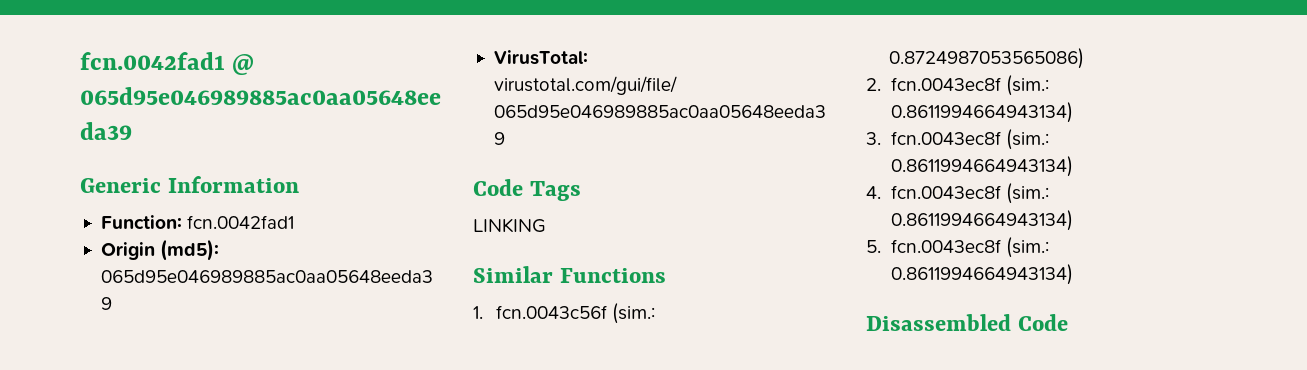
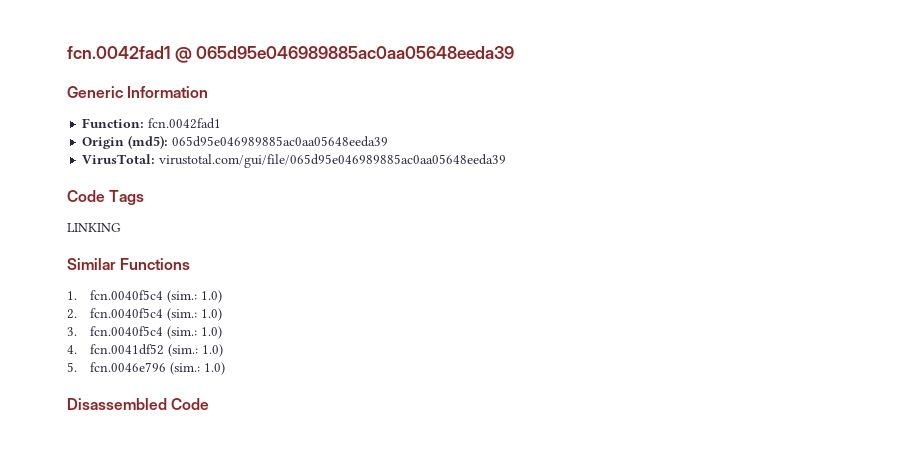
[495,303,655,324] [888,48,1084,69] [866,75,1049,96] [890,102,1073,123] [866,129,1049,150] [890,156,1073,177] [866,183,1049,204] [890,210,1073,231] [866,237,1049,258] [890,264,1073,285] fcn.0043c56f (sim.: 0.8724987053565086) // 2. fcn.0043ec8f (sim.: 0.8611994664943134) // 3. fcn.0043ec8f (sim.: 0.8611994664943134) // 4. fcn.0043ec8f (sim.: 0.8611994664943134) // 5. fcn.0043ec8f (sim.: 0.8611994664943134) -> [89,290,222,303] [67,308,222,321] [67,326,222,339] [67,344,223,357] [67,362,225,375] fcn.0040f5c4 (sim.: 1.0) // 2. fcn.0040f5c4 (sim.: 1.0) // 3. fcn.0040f5c4 (sim.: 1.0) // 4. fcn.0041df52 (sim.: 1.0) // 5. fcn.0046e796 (sim.: 1.0)

